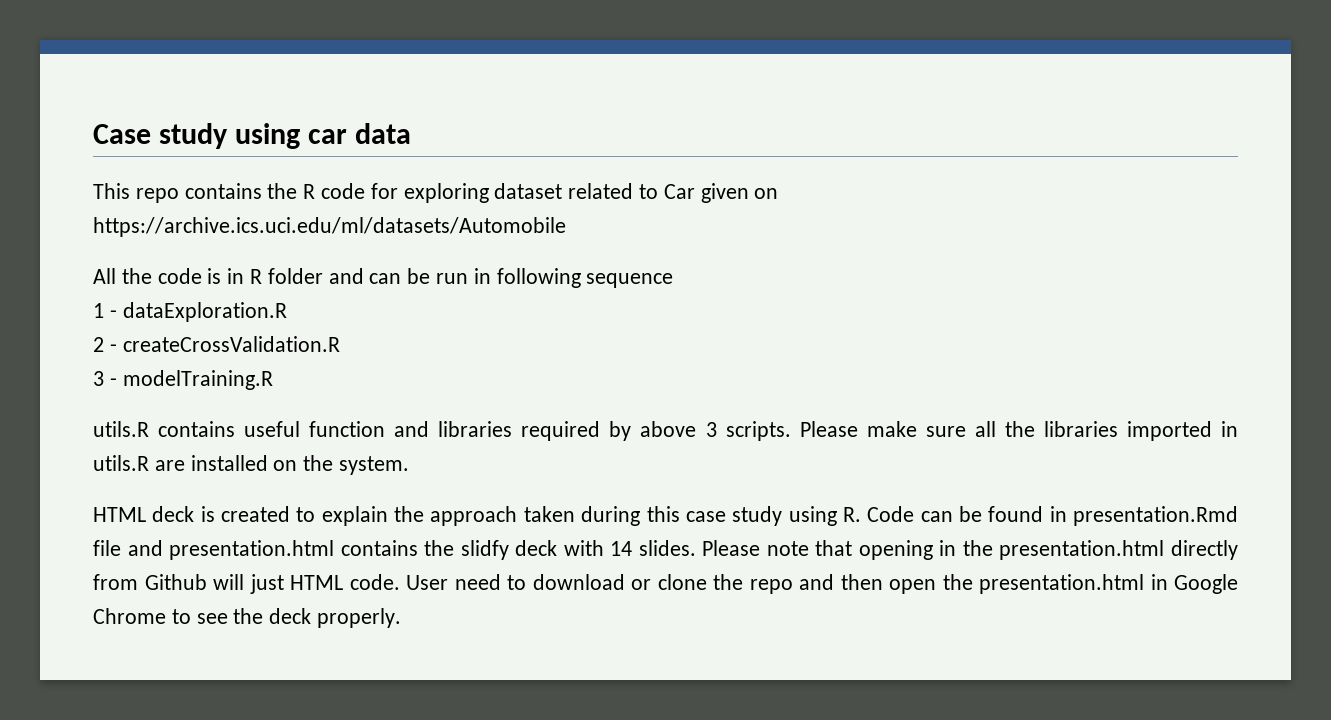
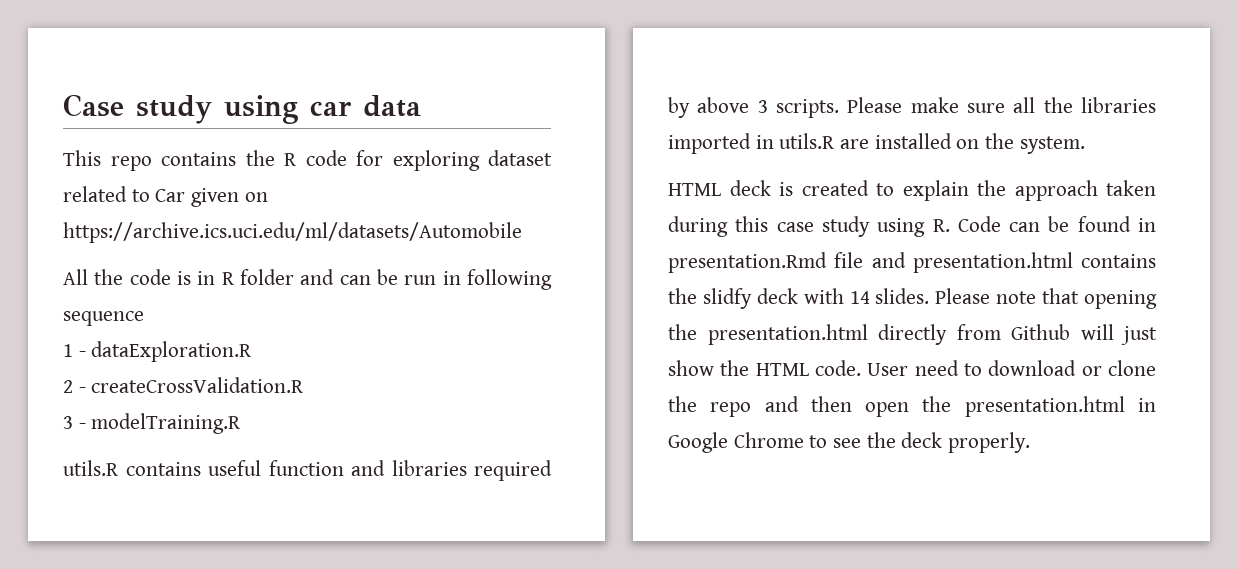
[939,540,957,556] in -> (1157, 299) none
(284, 584) none -> [668,360,750,376] show the

